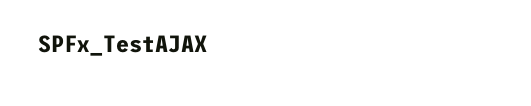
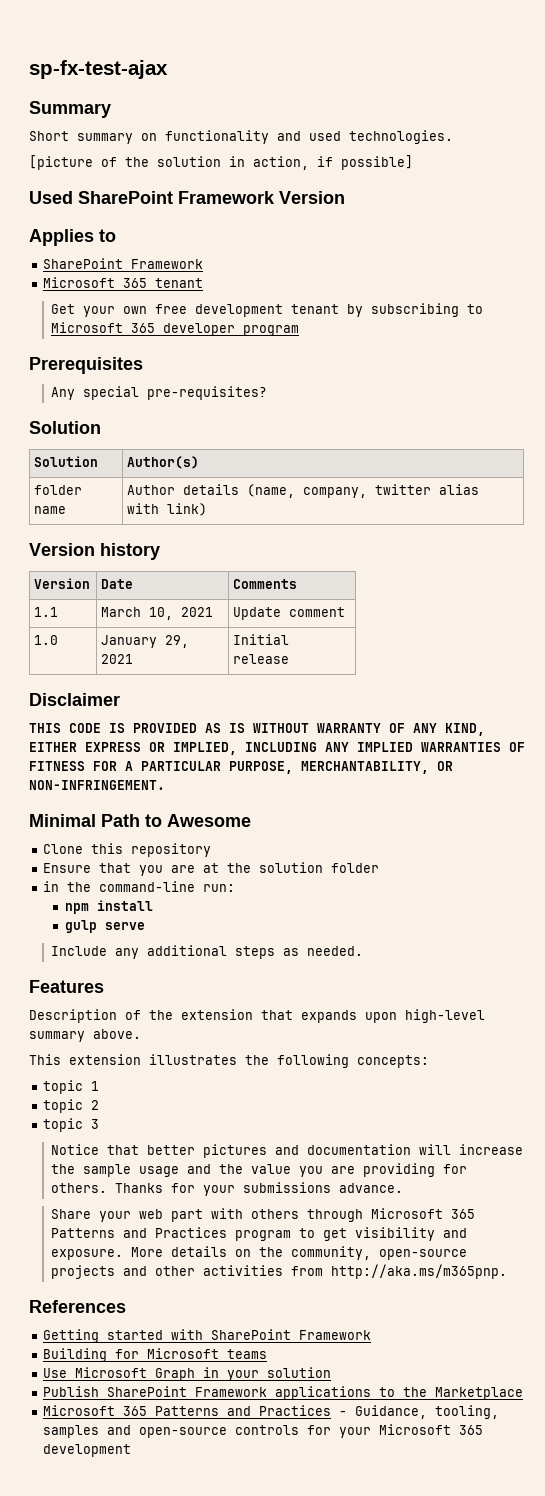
[38,35,207,56] SPFx_TestAJAX -> [29,60,168,79] [29,101,111,118] [29,130,453,144] [29,155,413,170] [29,191,345,204] [29,229,116,246] [42,258,203,269] [42,277,203,288] [50,303,483,317] [50,322,299,336] [29,357,143,374] [50,386,267,400] [29,421,101,434] [34,456,99,467] [127,456,200,469] [34,485,83,495] [34,506,67,514] [127,484,480,498] [127,503,208,516] [29,543,160,560] [34,578,91,589] [101,579,134,589] [233,579,298,589] [34,607,59,617] [101,607,214,620] [233,607,346,620] [34,635,59,645] [101,635,190,648] [101,654,134,664] [233,634,290,645] [233,654,290,664] [29,693,120,706] [29,723,485,736] [29,742,525,755] [29,761,453,774] [29,780,165,790] [29,814,251,827] [42,843,211,857] [42,862,379,876] [42,881,235,892] [64,900,153,914] [64,920,145,933] [50,945,363,959] [29,980,104,993] [29,1009,485,1023] [29,1029,141,1042] [29,1054,429,1068] [42,1080,99,1094] [42,1099,99,1113] [42,1118,99,1132] [50,1144,523,1158] [50,1163,467,1177] [50,1182,403,1196] [50,1208,475,1222] [50,1227,467,1241] [50,1246,467,1260] [50,1264,507,1279] [29,1300,126,1313] [42,1329,371,1343] [42,1348,267,1362] [42,1367,331,1381] [42,1386,523,1400] [42,1405,499,1419] [42,1424,483,1438] [42,1444,131,1457] sp-fx-test-ajax // Summary // Short summary on functionality and used technologies. // [picture of the solution in action, if possible] // Used SharePoint Framework Version // Applies to // SharePoint Framework // Microsoft 365 tenant // Get your own free development tenant by subscribing to Microsoft 365 developer program // Prerequisites // Any special pre-requisites? // Solution // Solution | Author(s) // folder name | Author details (name, company, twitter alias with link) // Version history // Version | Date | Comments // 1.1 | March 10, 2021 | Update comment // 1.0 | January 29, 2021 | Initial release // Disclaimer // THIS CODE IS PROVIDED AS IS WITHOUT WARRANTY OF ANY KIND, EITHER EXPRESS OR IMPLIED, INCLUDING ANY IMPLIED WARRANTIES OF FITNESS FOR A PARTICULAR PURPOSE, MERCHANTABILITY, OR NON-INFRINGEMENT. // Minimal Path to Awesome // Clone this repository // Ensure that you are at the solution folder // in the command-line run: // npm install // gulp serve // Include any additional steps as needed. // Features // Description of the extension that expands upon high-level summary above. // This extension illustrates the following concepts: // topic 1 // topic 2 // topic 3 // Notice that better pictures and documentation will increase the sample usage and the value you are providing for others. Thanks for your submissions advance. // Share your web part with others through Microsoft 365 Patterns and Practices program to get visibility and exposure. More details on the community, open-source projects and other activities from http://aka.ms/m365pnp. // References // Getting started with SharePoint Framework // Building for Microsoft teams // Use Microsoft Graph in your solution // Publish SharePoint Framework applications to the Marketplace // Microsoft 365 Patterns and Practices - Guidance, tooling, samples and open-source controls for your Microsoft 365 development

